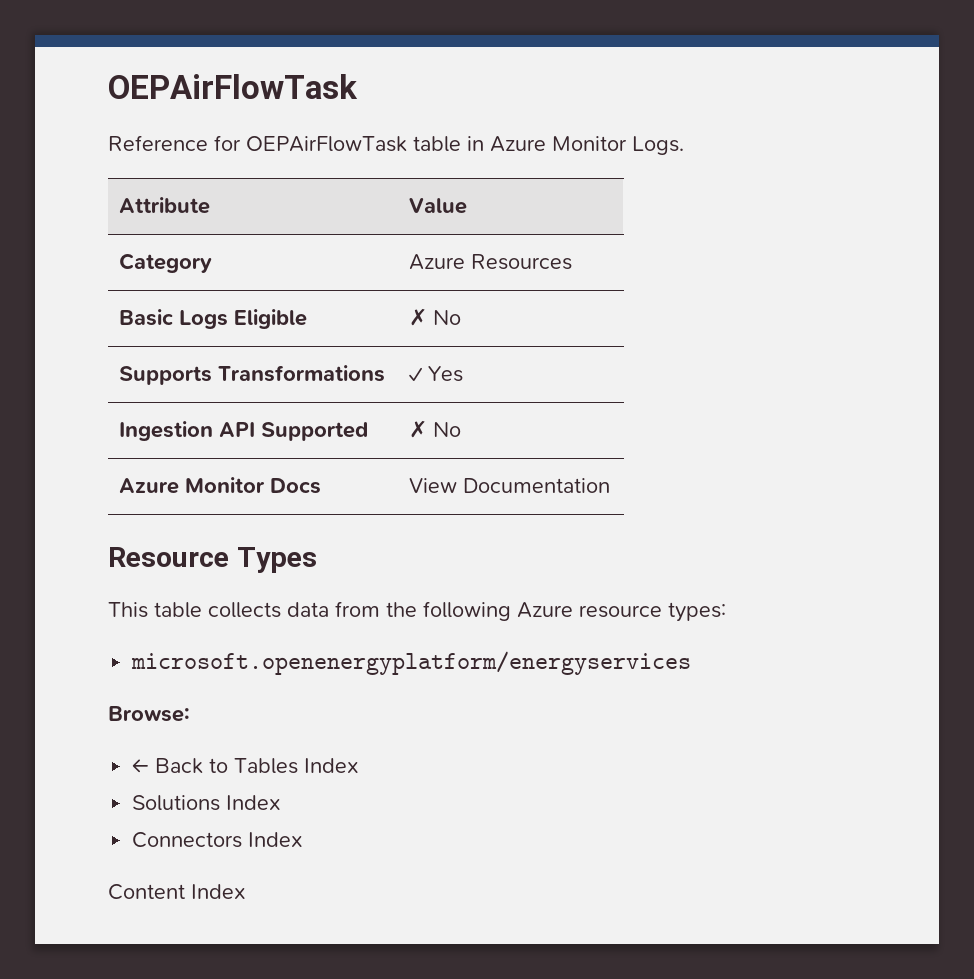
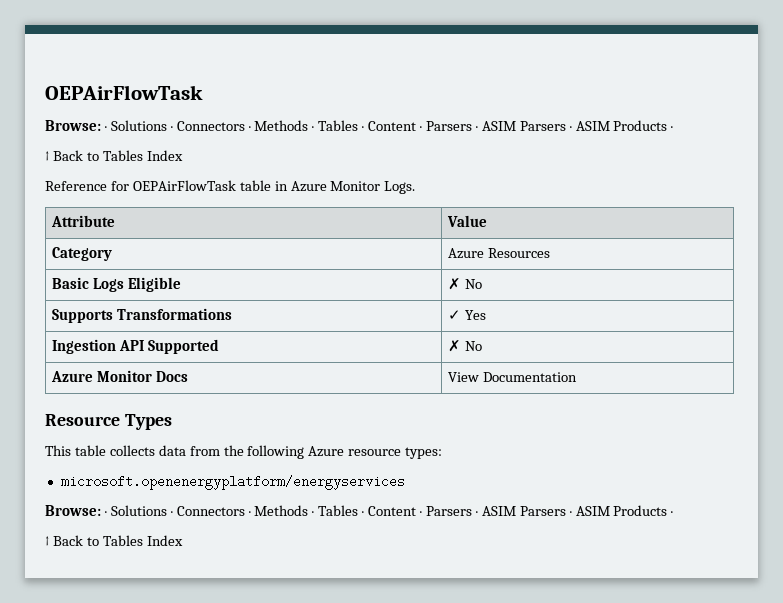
[108,74,358,99] OEPAirFlowTask -> [45,85,203,100] [45,120,674,131] [45,150,183,161] OEPAirFlowTask // Browse: · Solutions · Connectors · Methods · Tables · Content · Parsers · ASIM Parsers · ASIM Products · // ↑ Back to Tables Index
[132,758,360,774] [132,795,282,811] [132,832,304,848] [108,884,185,900] // ← Back to Tables Index // Solutions Index // Connectors Index // Content -> [104,505,674,516] [45,535,143,546] · Solutions · Connectors · Methods · Tables · Content · Parsers · ASIM Parsers · ASIM Products · // ↑ Back to Tables

